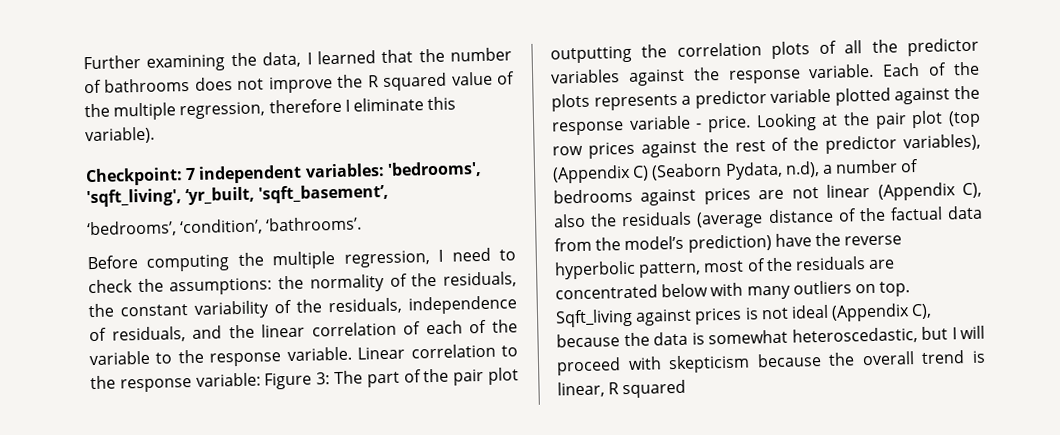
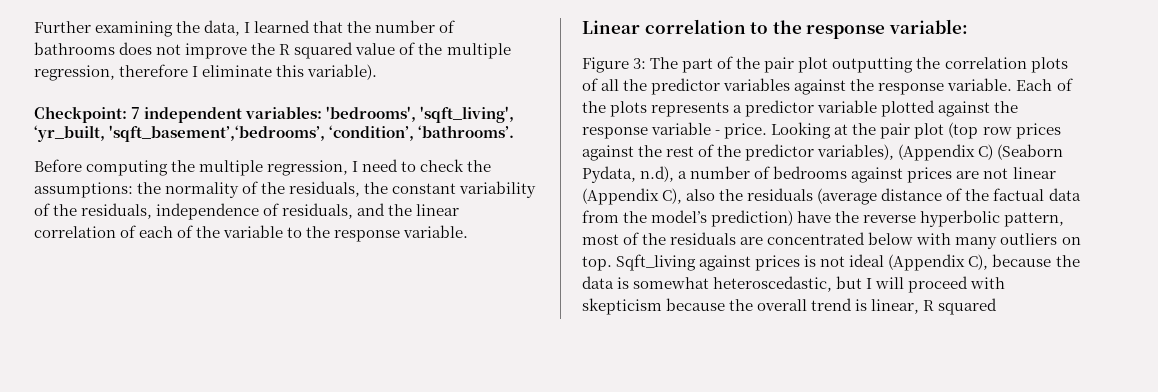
[258,183,390,204] [87,220,177,238] 'sqft_basement’, // ‘bedrooms’, -> [109,125,326,142] 'sqft_basement’,‘bedrooms’,
(352, 354) none -> (469, 231) //
(261, 379) none -> (968, 26) //

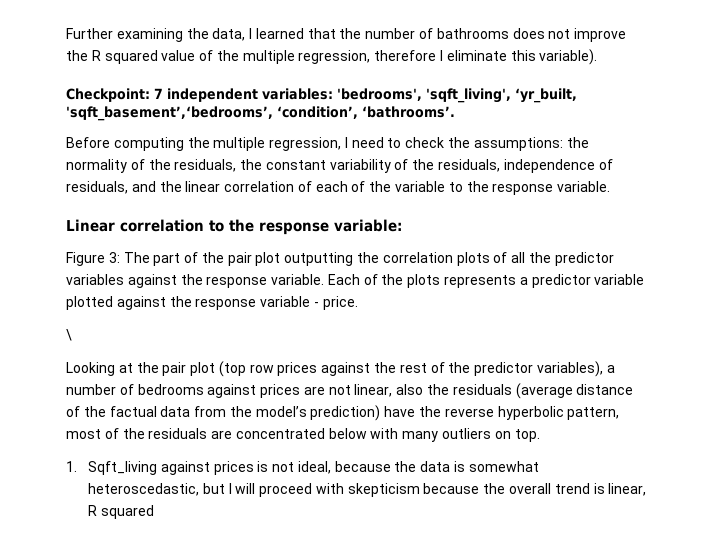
(768, 131) none -> [66,329,72,341] // \ //
[898,144,1064,161] [582,166,675,183] (Appendix C) (Seaborn Pydata, n.d), -> (603, 369) none
[1012,167,1056,179] [582,188,683,205] linear (Appendix C), -> [354,384,393,397] linear,
(612, 263) none -> [66,461,77,472] // 1.
[849,254,989,271] ideal (Appendix C), -> [297,461,331,474] ideal,

